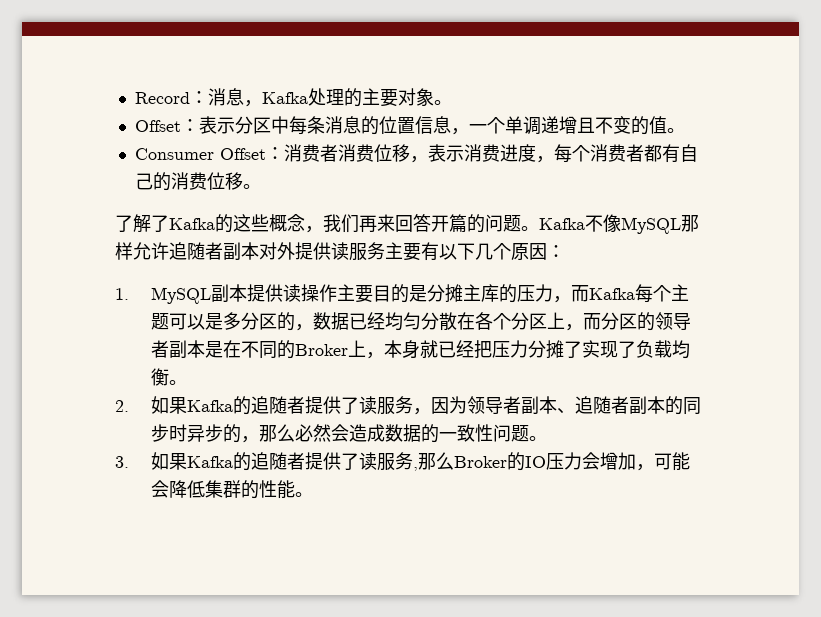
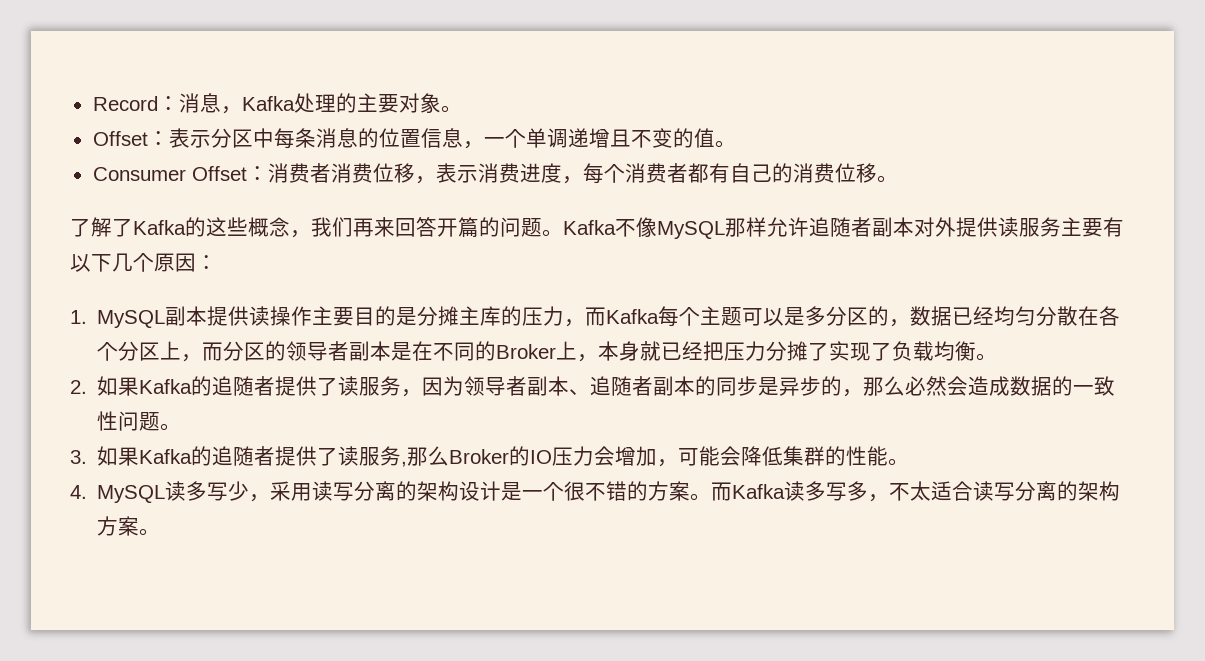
[168,424,187,442] 时 -> [758,377,780,396] 是
(313, 494) none -> [70,481,1121,503] [97,516,161,536] // 4. MySQL读多写少，采用读写分离的架构设计是一个很不错的方案。而Kafka读多写多，不太适合读写分离的架构方案。

